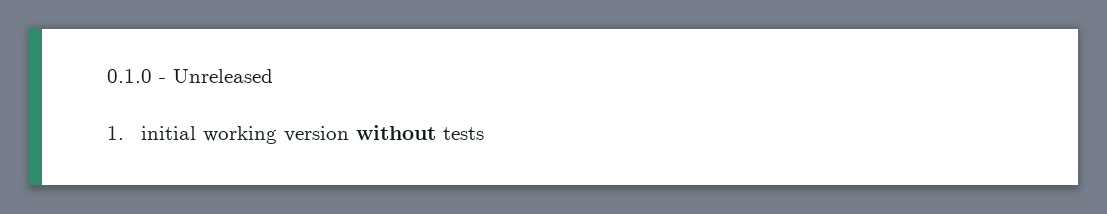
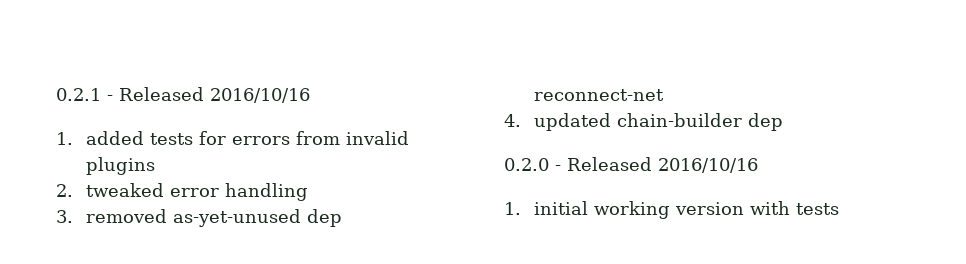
[107,69,273,83] 0.1.0 - Unreleased -> [56,87,310,103] [56,131,409,145] [85,157,155,175] [56,183,308,201] [56,209,342,227] [533,89,664,101] [504,113,783,131] [504,157,758,173] 0.2.1 - Released 2016/10/16 // 1. added tests for errors from invalid plugins // 2. tweaked error handling // 3. removed as-yet-unused dep reconnect-net // 4. updated chain-builder dep // 0.2.0 - Released 2016/10/16
[355,125,436,140] without -> [749,201,790,215] with

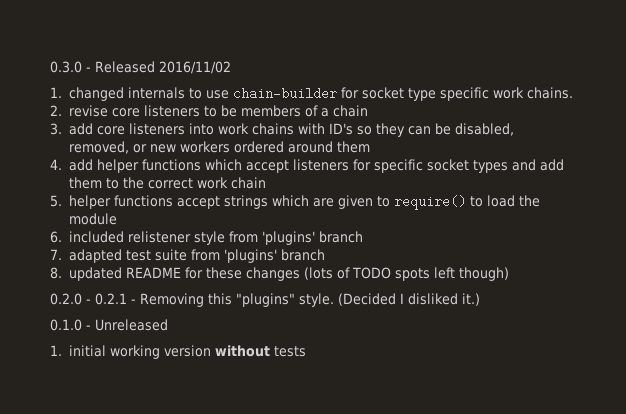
[56,87,310,103] [56,131,409,145] [85,157,155,175] [56,183,308,201] [56,209,342,227] [533,89,664,101] [504,113,783,131] [504,157,758,173] 0.2.1 - Released 2016/10/16 // 1. added tests for errors from invalid plugins // 2. tweaked error handling // 3. removed as-yet-unused dep reconnect-net // 4. updated chain-builder dep // 0.2.0 - Released 2016/10/16 -> [50,61,231,74] [50,87,573,101] [50,105,368,117] [50,123,514,137] [68,141,370,154] [50,159,564,173] [68,177,266,189] [50,195,540,210] [68,213,117,225] [50,231,363,245] [50,249,325,263] [50,267,509,281] [50,293,480,307] [50,319,168,331] 0.3.0 - Released 2016/11/02 // 1. changed internals to use chain-builder for socket type specific work chains. // 2. revise core listeners to be members of a chain // 3. add core listeners into work chains with ID's so they can be disabled, removed, or new workers ordered around them // 4. add helper functions which accept listeners for specific socket types and add them to the correct work chain // 5. helper functions accept strings which are given to require() to load the module // 6. included relistener style from 'plugins' branch // 7. adapted test suite from 'plugins' branch // 8. updated README for these changes (lots of TODO spots left though) // 0.2.0 - 0.2.1 - Removing this "plugins" style. (Decided I disliked it.) // 0.1.0 - Unreleased
[749,201,790,215] with -> [214,345,270,357] without

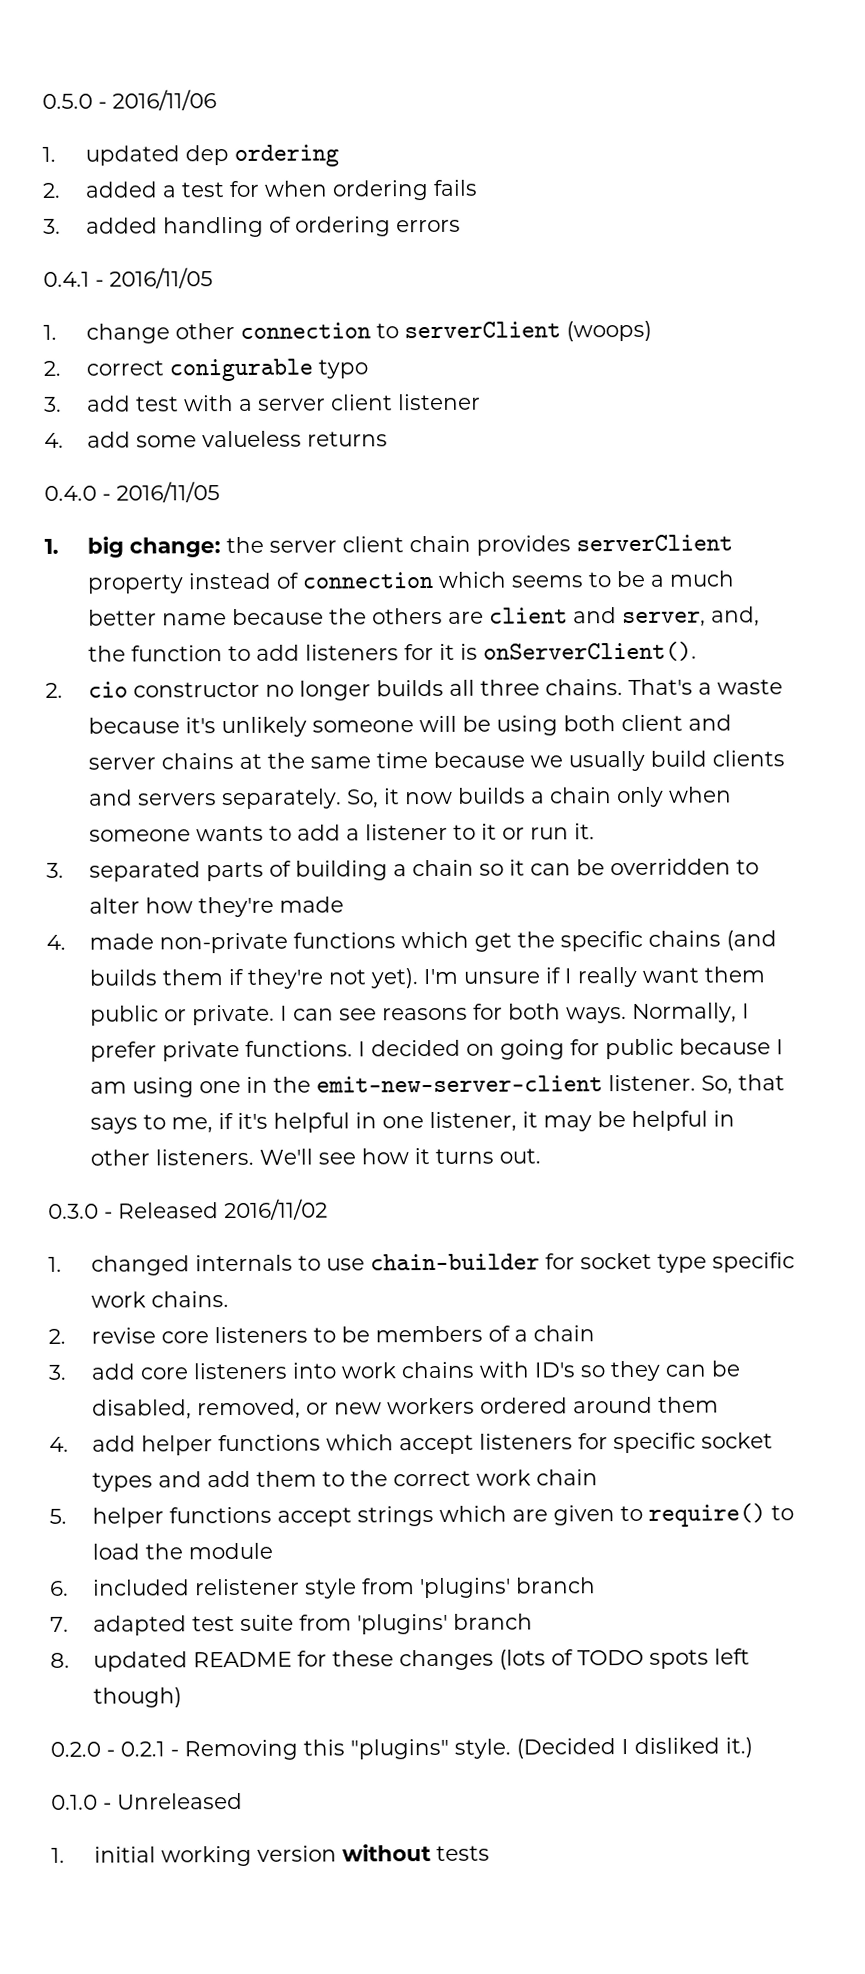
(50, 67) none -> [42,89,217,111] [42,144,339,167] [42,179,477,201] [43,216,461,238] [43,267,213,289] [43,320,652,344] [43,358,368,382] [44,393,481,412] [44,430,388,448] [44,481,220,503] [44,534,733,558] [86,570,734,594] [87,606,760,628] [87,641,697,662] [45,678,783,701] [87,714,732,738] [87,750,785,772] [87,786,732,810] [88,823,595,842] [46,858,759,882] [88,896,344,918] [46,930,777,954] [88,966,765,989] [89,1002,750,1026] [89,1038,784,1062] [89,1074,785,1098] [89,1110,735,1134] [89,1148,541,1166] 0.5.0 - 2016/11/06 // 1. updated dep ordering // 2. added a test for when ordering fails // 3. added handling of ordering errors // 0.4.1 - 2016/11/05 // 1. change other connection to serverClient (woops) // 2. correct conigurable typo // 3. add test with a server client listener // 4. add some valueless returns // 0.4.0 - 2016/11/05 // 1. big change: the server client chain provides serverClient property instead of connection which seems to be a much better name because the others are client and server, and, the function to add listeners for it is onServerClient(). // 2. cio constructor no longer builds all three chains. That's a waste because it's unlikely someone will be using both client and server chains at the same time because we usually build clients and servers separately. So, it now builds a chain only when someone wants to add a listener to it or run it. // 3. separated parts of building a chain so it can be overridden to alter how they're made // 4. made non-private functions which get the specific chains (and builds them if they're not yet). I'm unsure if I really want them public or private. I can see reasons for both ways. Normally, I prefer private functions. I decided on going for public because I am using one in the emit-new-server-client listener. So, that says to me, if it's helpful in one listener, it may be helpful in other listeners. We'll see how it turns out. //

